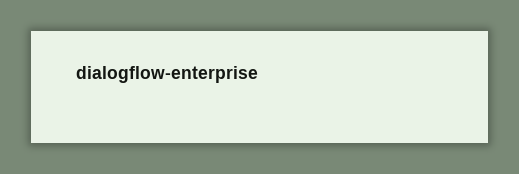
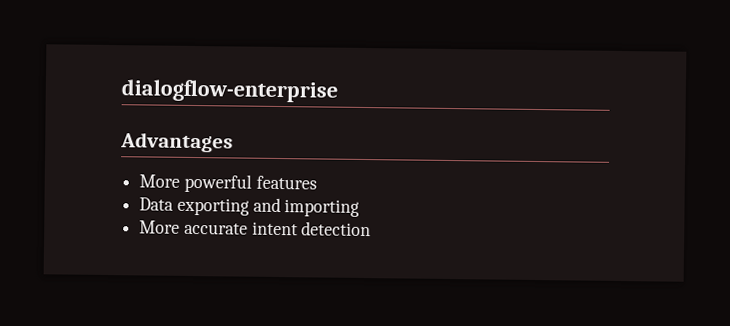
(258, 74) none -> [120,132,233,153] [139,173,317,193] [139,197,361,217] [139,220,372,237] // Advantages // More powerful features // Data exporting and importing // More accurate intent detection

